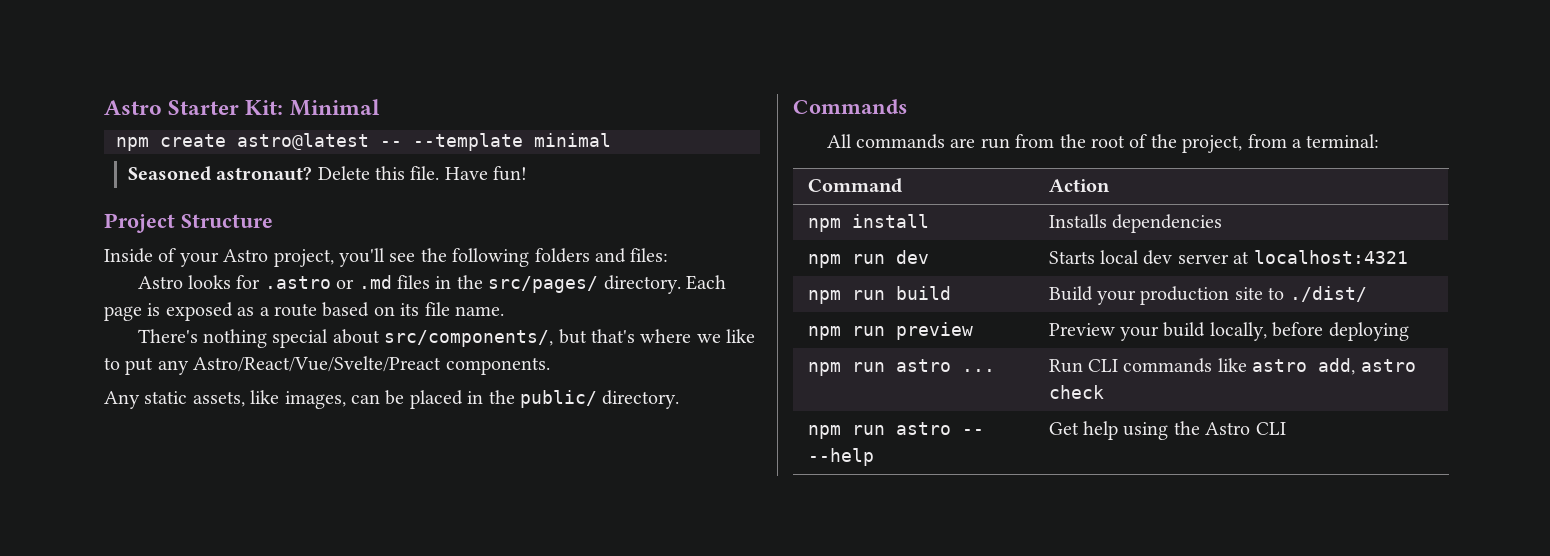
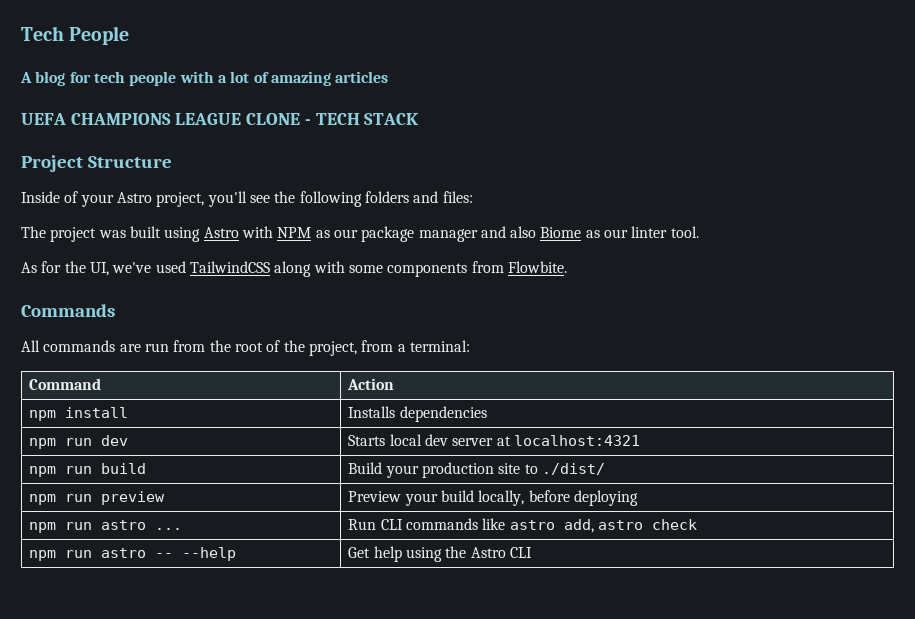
[104,99,380,116] [116,133,611,151] [127,166,528,181] Astro Starter Kit: Minimal // npm create astro@latest -- --template minimal // Seasoned astronaut? Delete this file. Have fun! -> [21,26,130,45] [20,71,389,86] [21,113,420,125] Tech People // A blog for tech people with a lot of amazing articles // UEFA CHAMPIONS LEAGUE CLONE - TECH STACK
[137,275,726,294] [104,302,504,321] [137,329,756,348] [104,356,550,375] [104,390,680,409] Astro looks for .astro or .md files in the src/pages/ directory. Each page is exposed as a route based on its file name. // There's nothing special about src/components/, but that's where we like to put any Astro/React/Vue/Svelte/Preact components. // Any static assets, like images, can be placed in the public/ directory. -> [21,226,699,242] [21,261,567,277] The project was built using Astro with NPM as our package manager and also Biome as our linter tool. // As for the UI, we've used TailwindCSS along with some components from Flowbite.

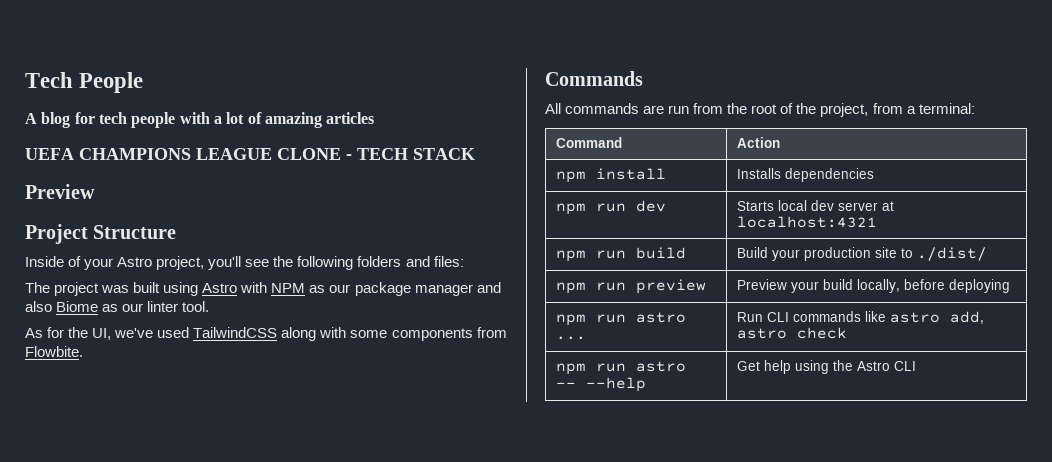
(420, 119) none -> [25,184,95,199] // Preview

